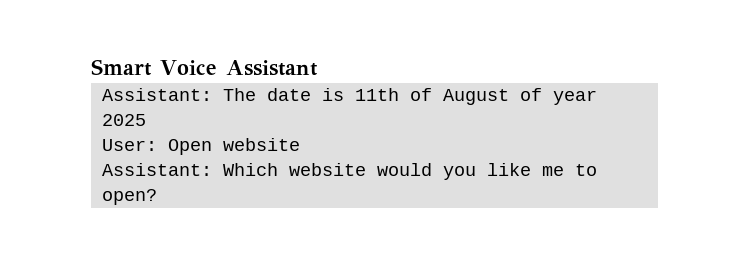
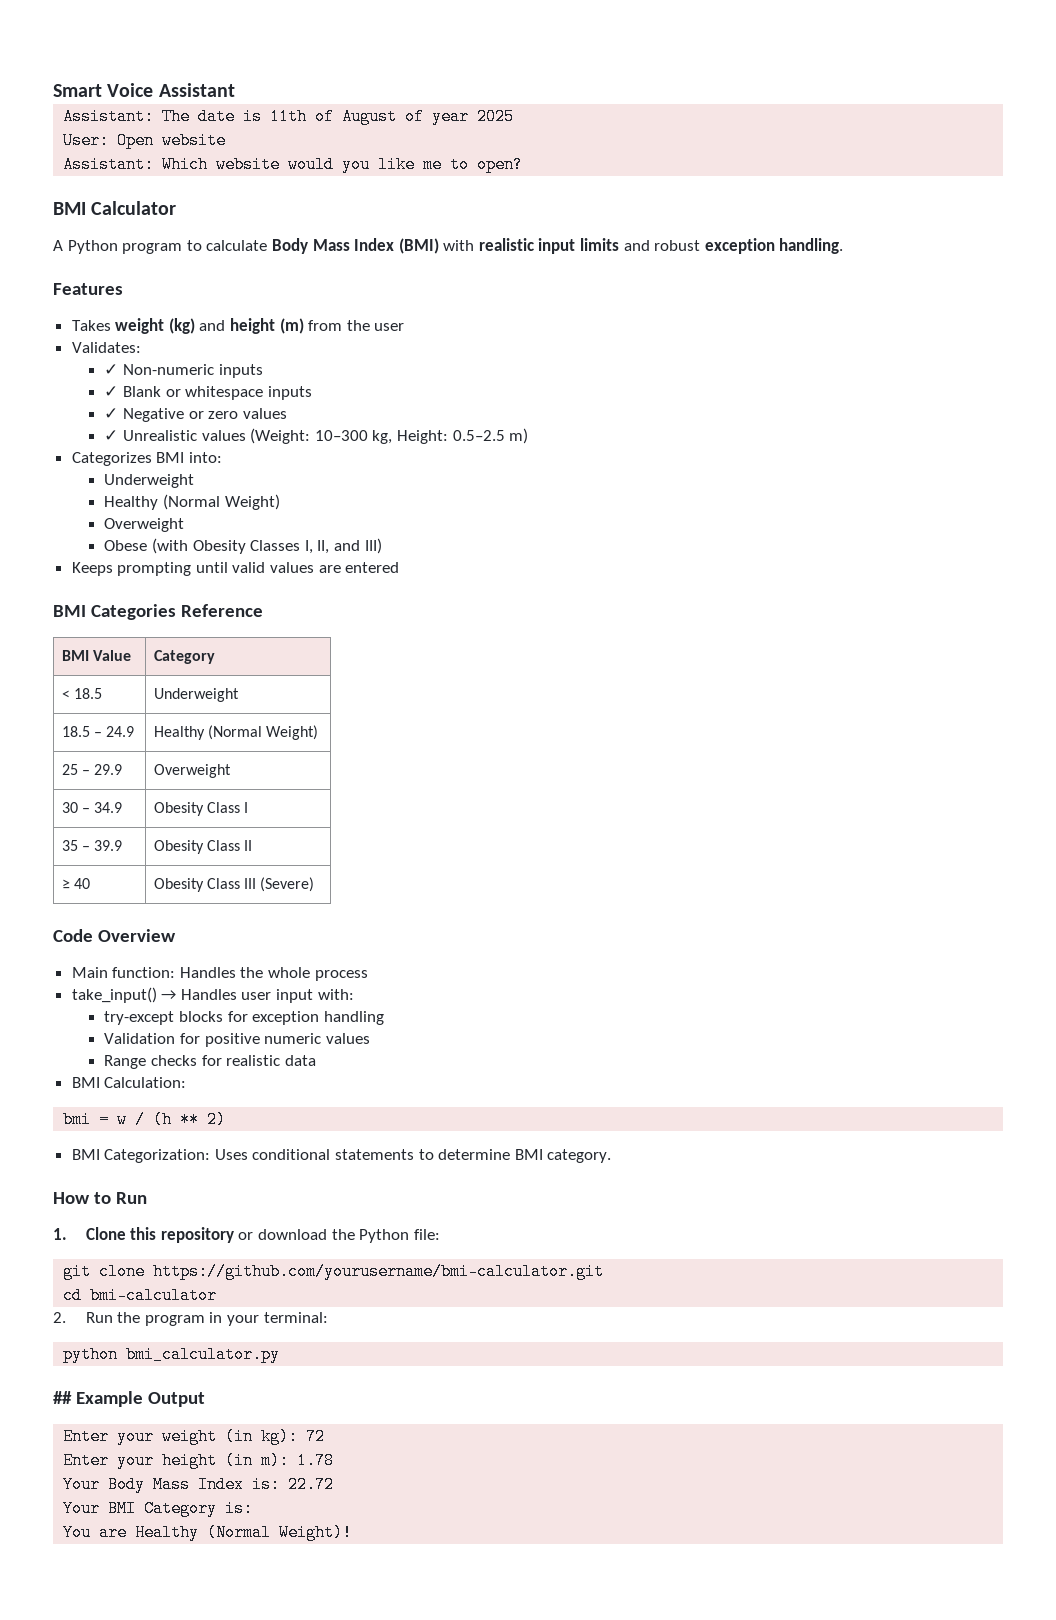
(157, 197) none -> [53,201,177,215] [53,238,844,254] [53,283,123,295] [71,318,405,334] [71,342,141,353] [104,364,263,378] [104,386,312,400] [104,408,287,422] [104,428,529,444] [71,452,222,466] [104,474,195,488] [104,494,280,510] [104,518,185,532] [104,538,382,554] [71,562,400,576] [53,604,263,620] [61,650,131,661] [153,650,215,664] [61,688,102,699] [153,688,239,702] [61,726,134,737] [153,725,318,740] [61,764,122,775] [153,764,231,778] [61,802,122,813] [153,802,248,816] [61,840,122,851] [153,840,252,854] [61,878,90,889] [153,877,315,892] [53,929,176,942] [71,967,368,981] [71,987,354,1003] [104,1011,384,1025] [104,1033,370,1047] [104,1055,316,1069] [71,1077,187,1088] [63,1111,227,1128] [71,1149,612,1163] [53,1192,147,1204] [53,1227,440,1243] [63,1263,605,1280] [63,1287,218,1304] [53,1312,328,1326] [63,1346,281,1363] [53,1391,205,1407] [63,1428,326,1445] [63,1452,335,1469] [63,1476,335,1493] [63,1500,254,1517] [63,1524,353,1541] // BMI Calculator // A Python program to calculate Body Mass Index (BMI) with realistic input limits and robust exception handling. // Features // Takes weight (kg) and height (m) from the user // Validates: // ✓ Non-numeric inputs // ✓ Blank or whitespace inputs // ✓ Negative or zero values // ✓ Unrealistic values (Weight: 10–300 kg, Height: 0.5–2.5 m) // Categorizes BMI into: // Underweight // Healthy (Normal Weight) // Overweight // Obese (with Obesity Classes I, II, and III) // Keeps prompting until valid values are entered // BMI Categories Reference // BMI Value | Category // < 18.5 | Underweight // 18.5 – 24.9 | Healthy (Normal Weight) // 25 – 29.9 | Overweight // 30 – 34.9 | Obesity Class I // 35 – 39.9 | Obesity Class II // ≥ 40 | Obesity Class III (Severe) // Code Overview // Main function: Handles the whole process // take_input() → Handles user input with: // try-except blocks for exception handling // Validation for positive numeric values // Range checks for realistic data // BMI Calculation: // bmi = w / (h ** 2) // BMI Categorization: Uses conditional statements to determine BMI category. // How to Run // 1. Clone this repository or download the Python file: // git clone https://github.com/yourusername/bmi-calculator.git // cd bmi-calculator // 2. Run the program in your terminal: // python bmi_calculator.py // ## Example Output // Enter your weight (in kg): 72 // Enter your height (in m): 1.78 // Your Body Mass Index is: 22.72 // Your BMI Category is: // You are Healthy (Normal Weight)!

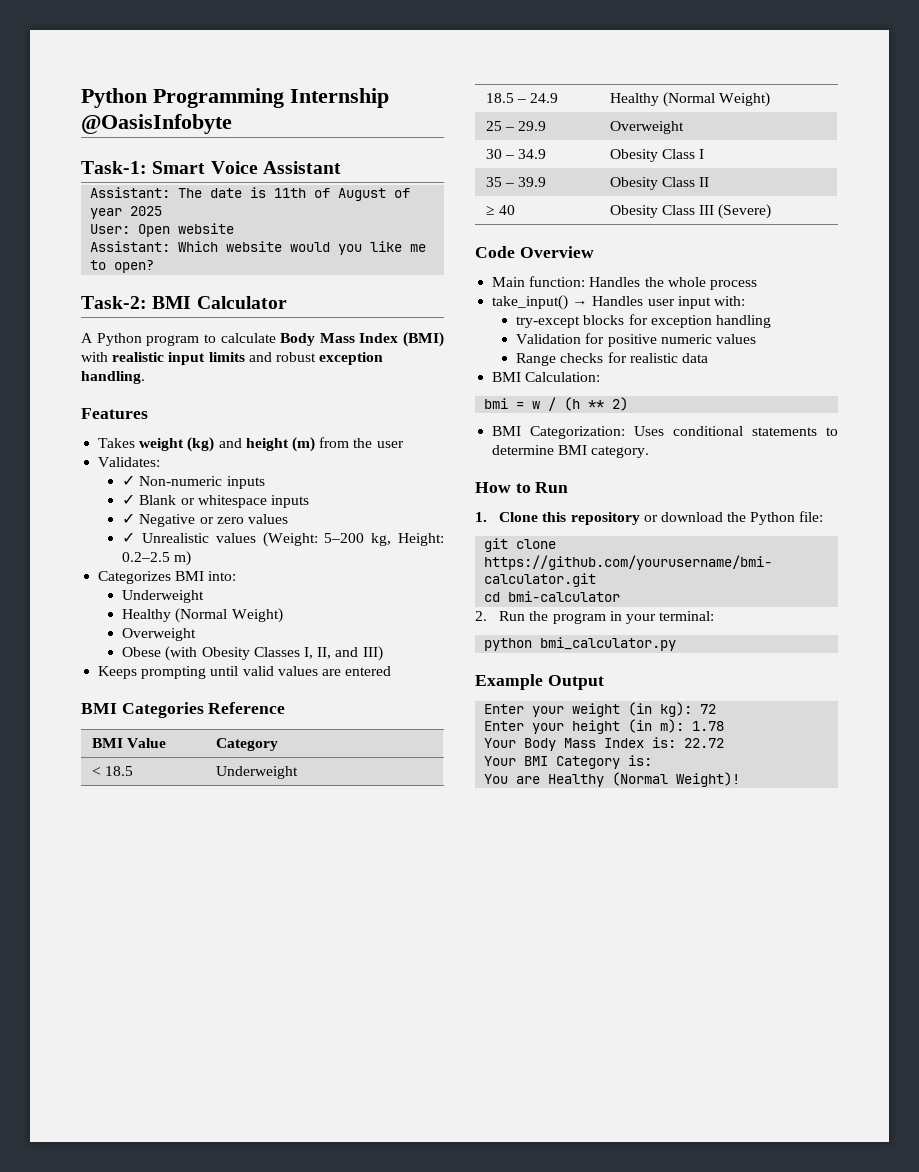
(53, 90) none -> [81,88,389,108] [81,114,232,134] [81,161,147,174] Python Programming Internship @OasisInfobyte // Task-1:
(524, 164) none -> [81,296,147,309] Task-2:
[314,430,368,441] 10–300 -> [324,533,365,543] 5–200
[452,430,505,441] 0.5–2.5 -> [122,552,171,562] 0.2–2.5
[53,1391,72,1404] ## -> (677, 644) none

